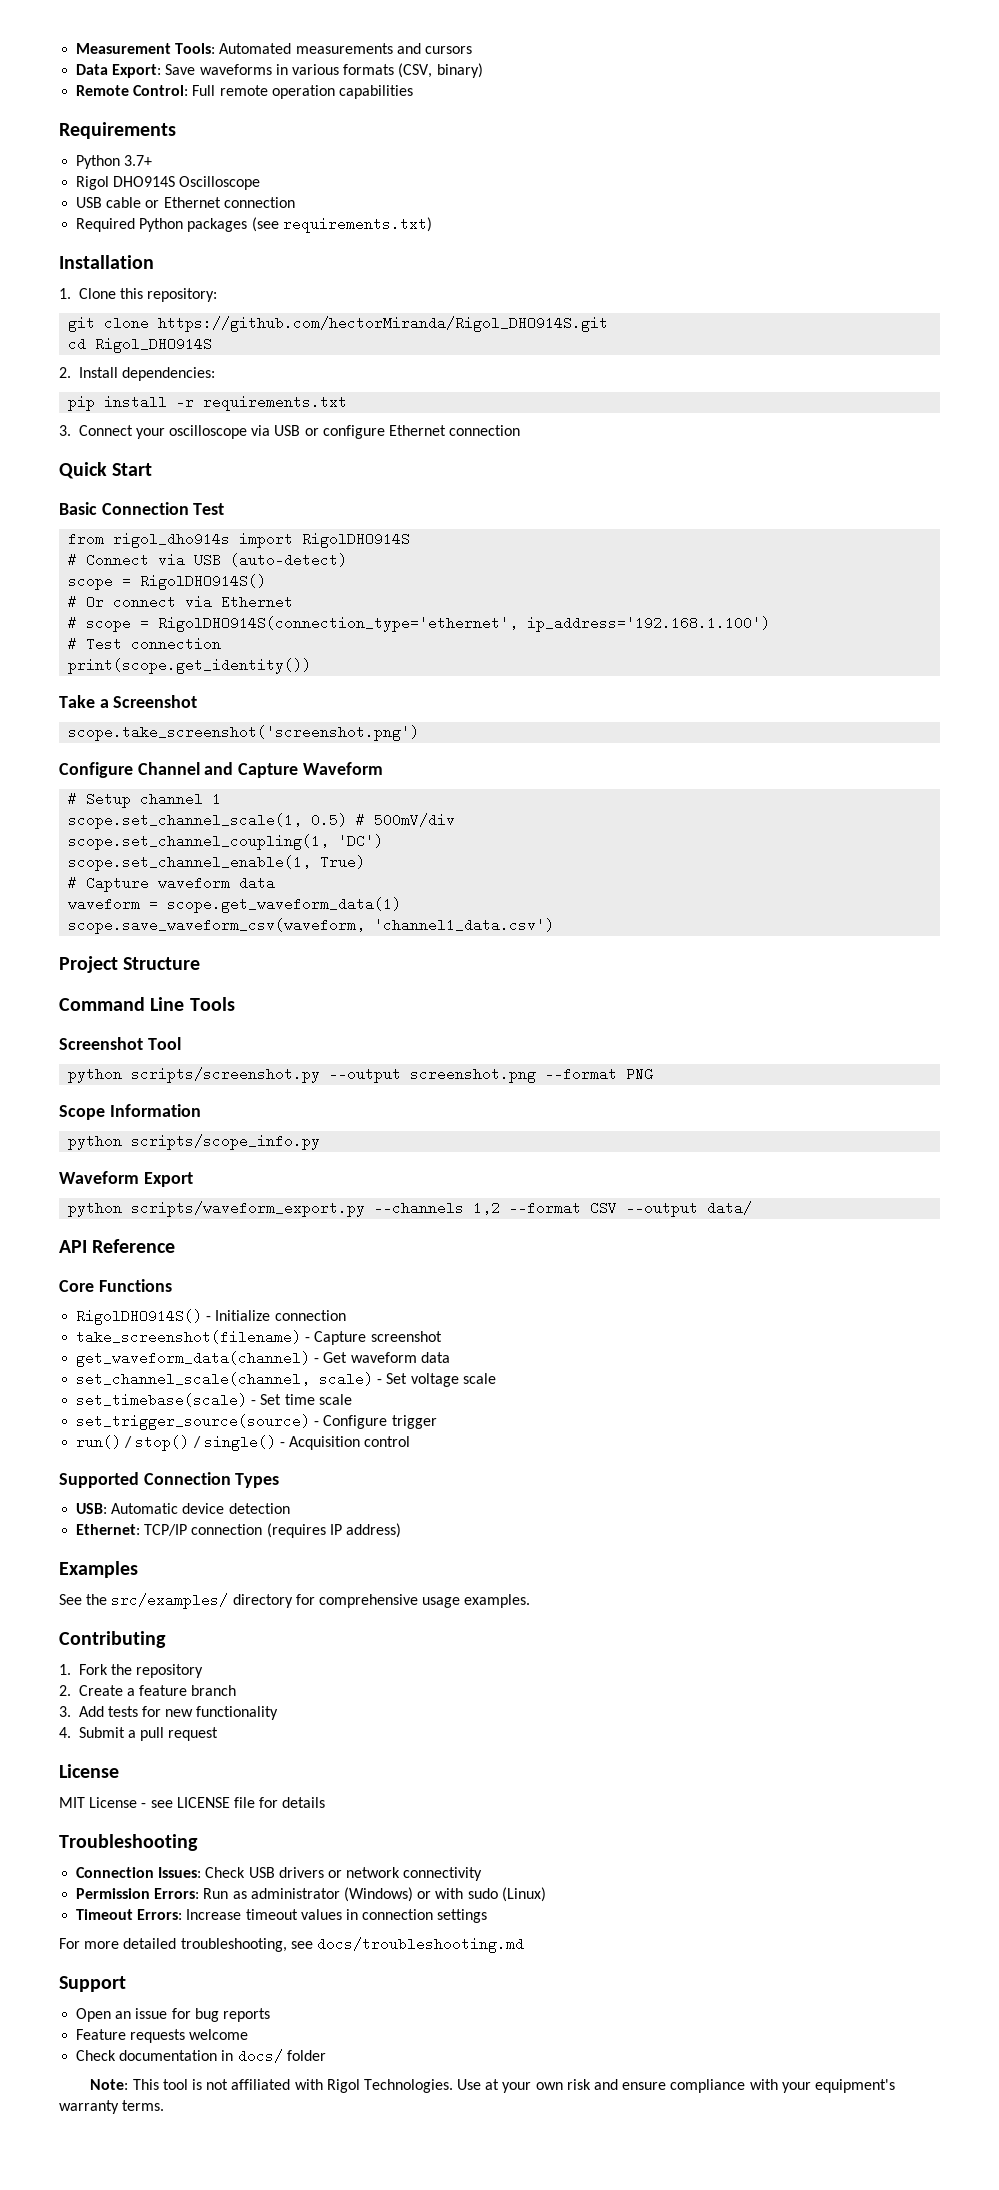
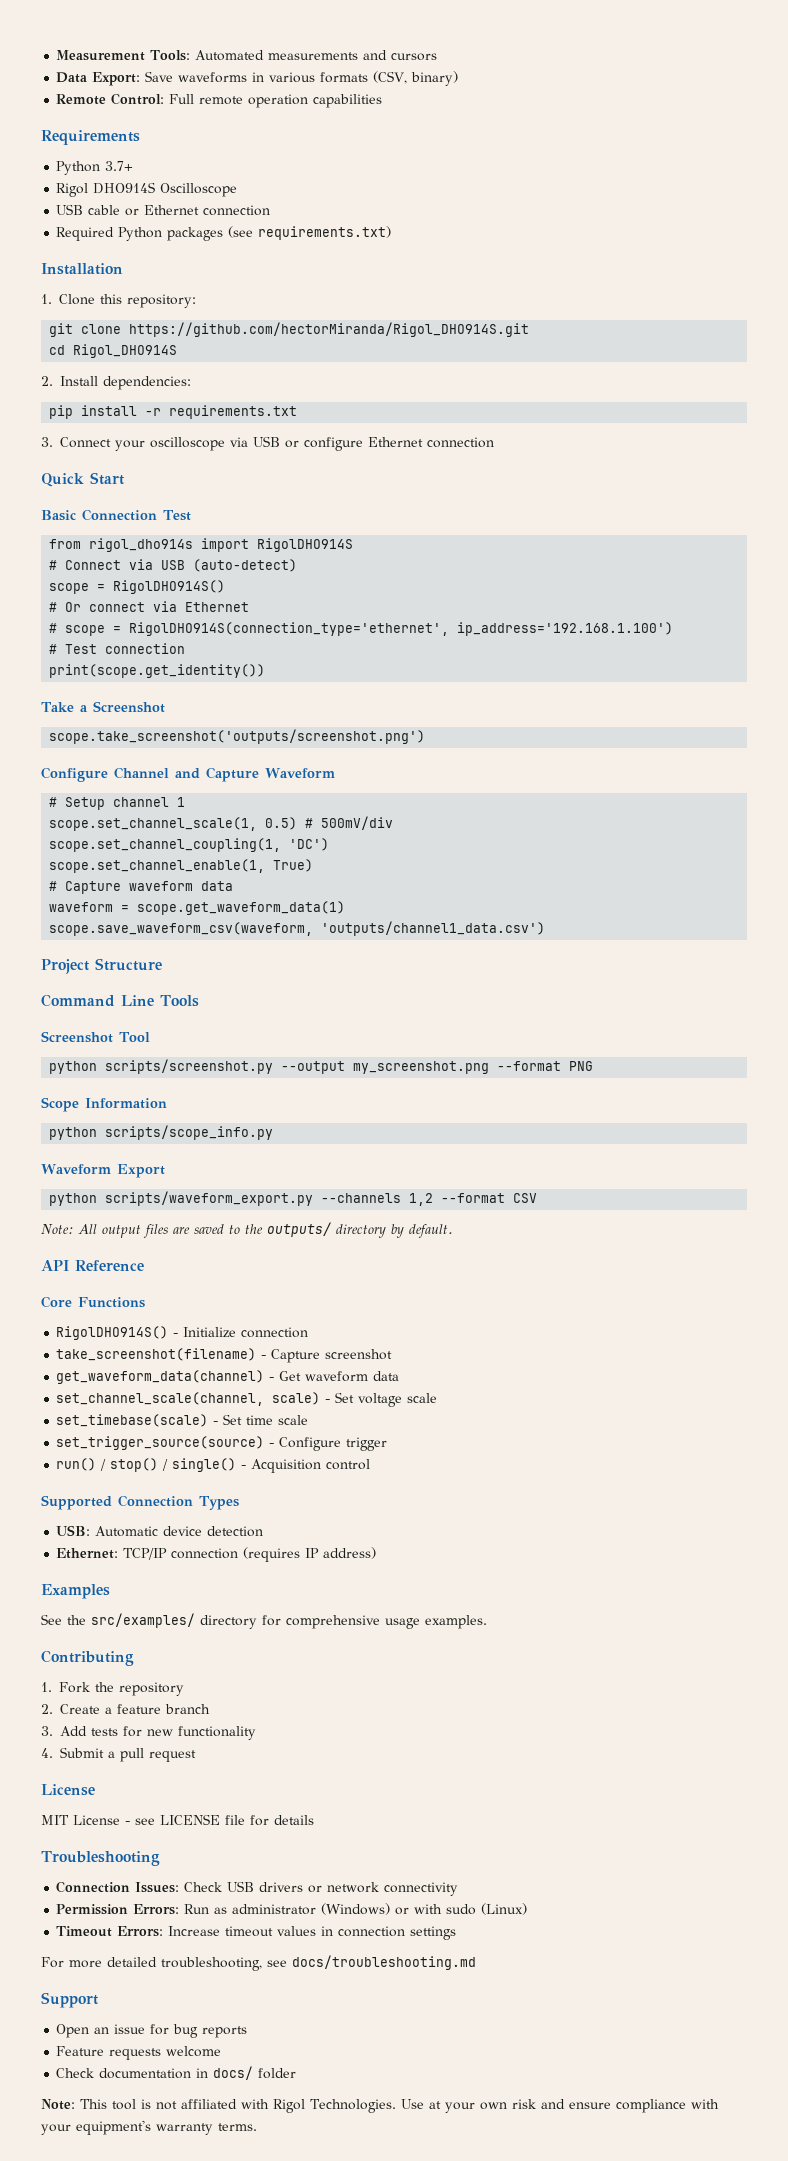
[68,725,420,741] scope.take_screenshot('screenshot.png') -> [49,729,426,744] scope.take_screenshot('outputs/screenshot.png')
[374,918,555,932] 'channel1_data.csv') -> [321,921,546,936] 'outputs/channel1_data.csv')
[410,1067,537,1083] screenshot.png -> [353,1061,490,1074] my_screenshot.png
[626,1201,753,1217] --output data/ -> [41,1222,453,1238] // Note: All output files are saved to the outputs/ directory by default.

